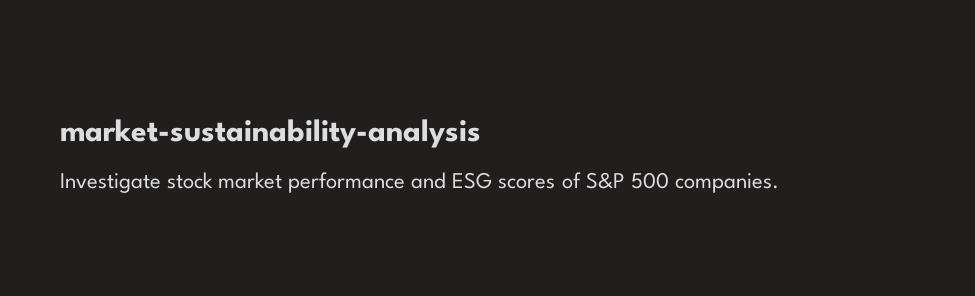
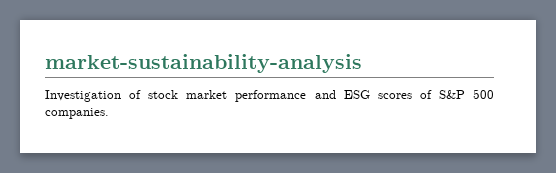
[60,173,161,193] Investigate -> [45,90,142,102] Investigation of

